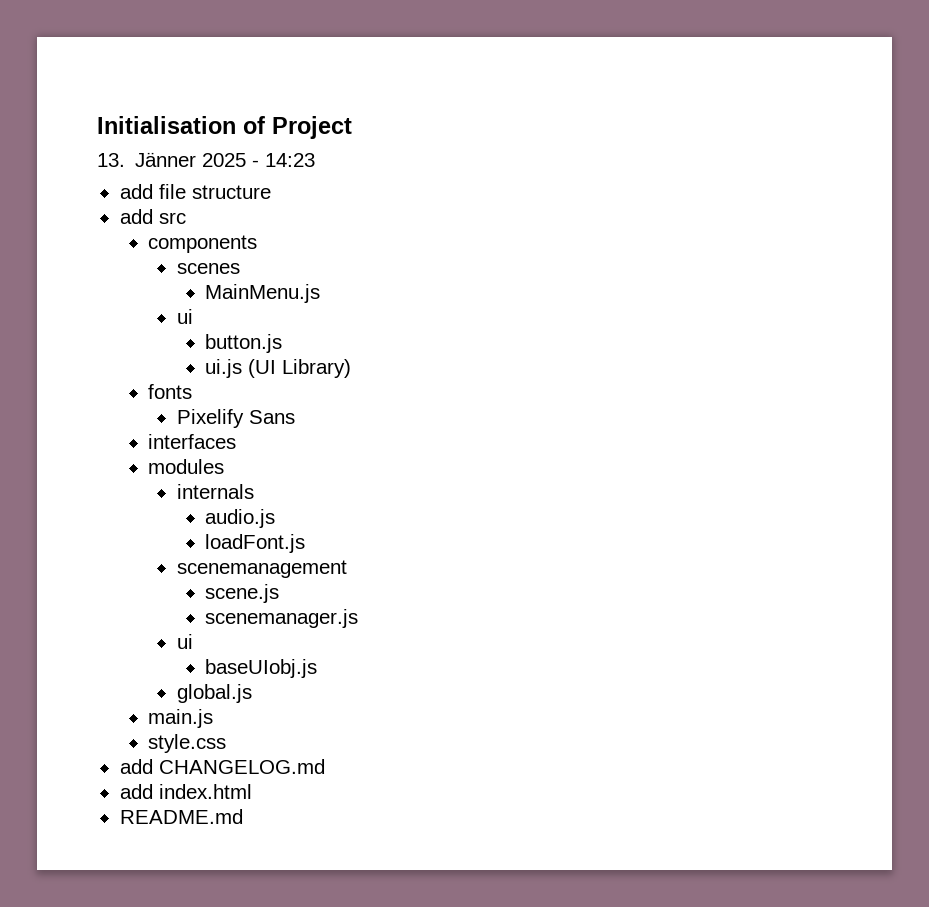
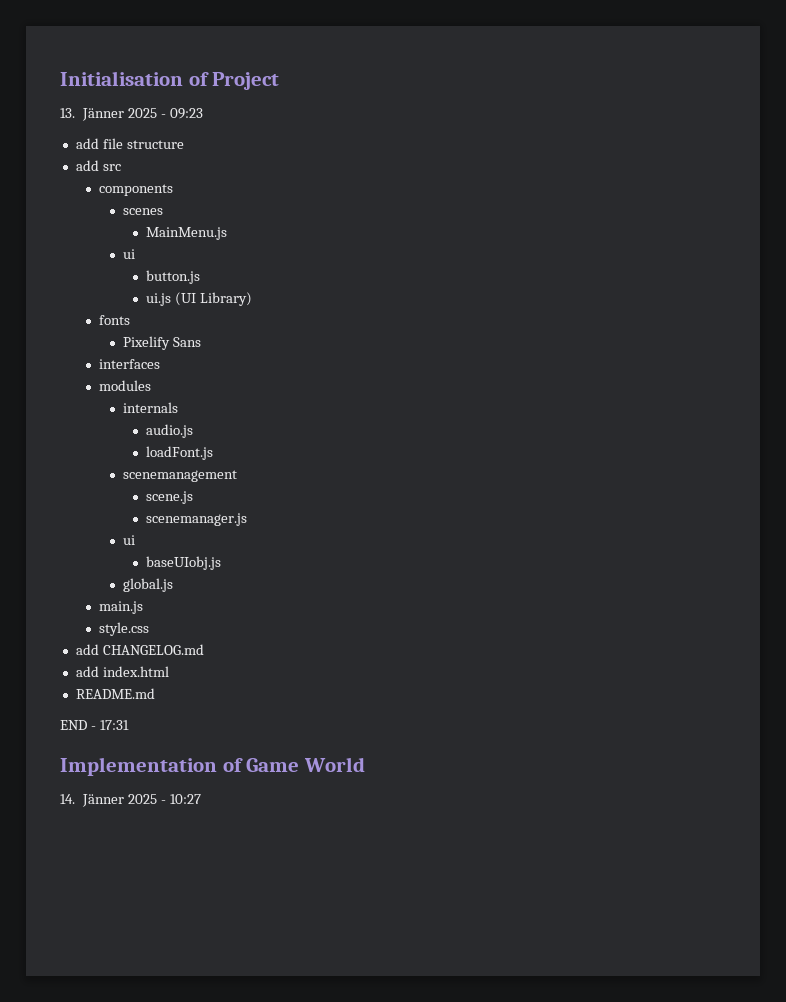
[265,153,316,167] 14:23 -> [170,108,204,119] 09:23
(243, 816) none -> [60,720,129,730] [60,757,365,776] [60,794,202,807] // END - 17:31 // Implementation of Game World // 14. Jänner 2025 - 10:27

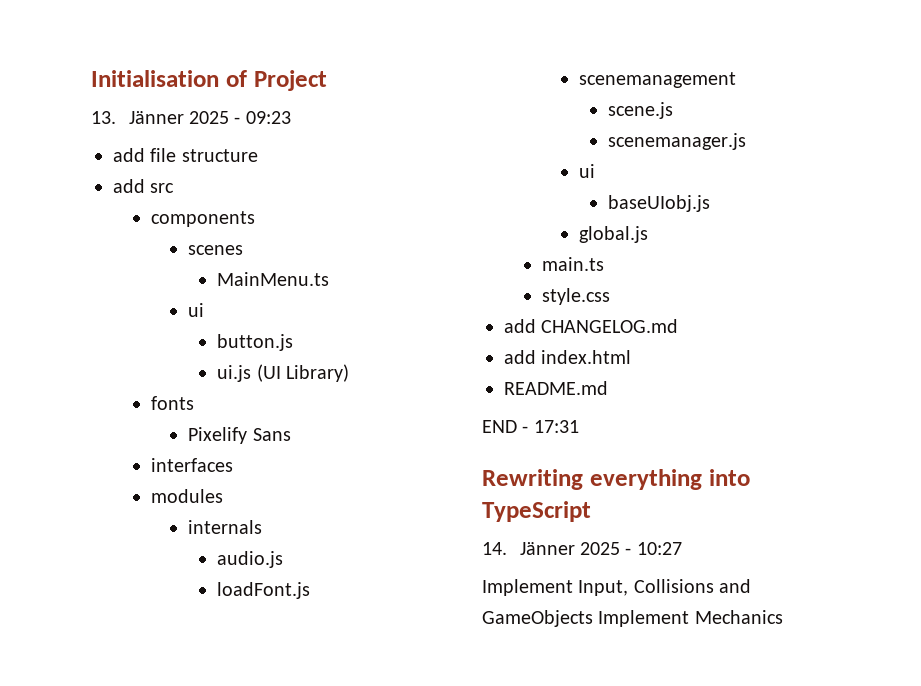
[145,227,227,240] MainMenu.js -> [217,272,330,286] MainMenu.ts
[99,601,144,614] main.js -> [541,257,604,271] main.ts
[60,757,365,776] Implementation of Game World -> [482,469,750,490] [482,501,591,522] Rewriting everything into TypeScript
(202, 799) none -> [482,579,752,596] [482,610,783,627] // Implement Input, Collisions and GameObjects Implement Mechanics

